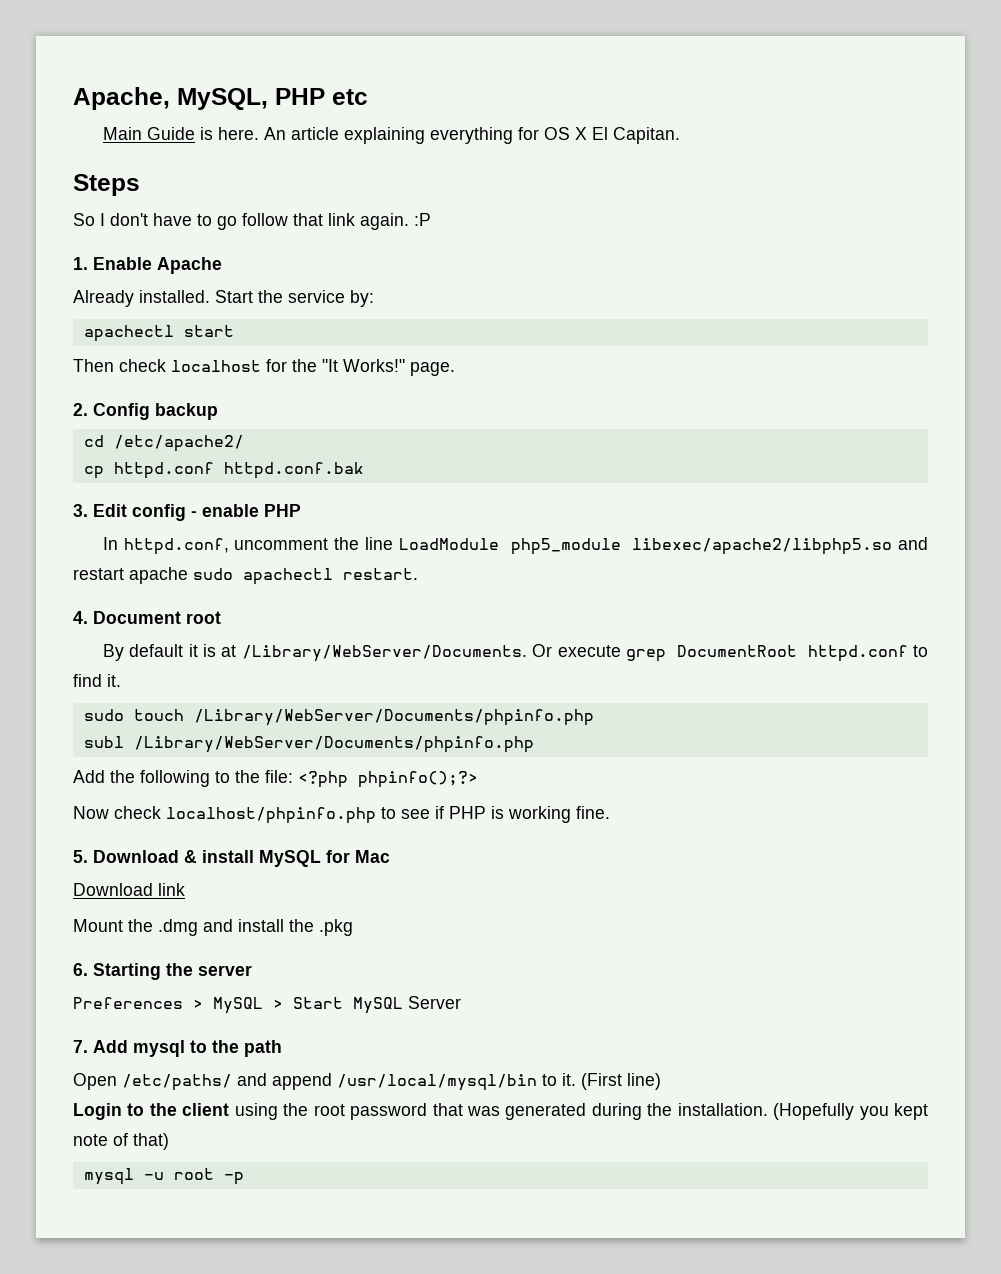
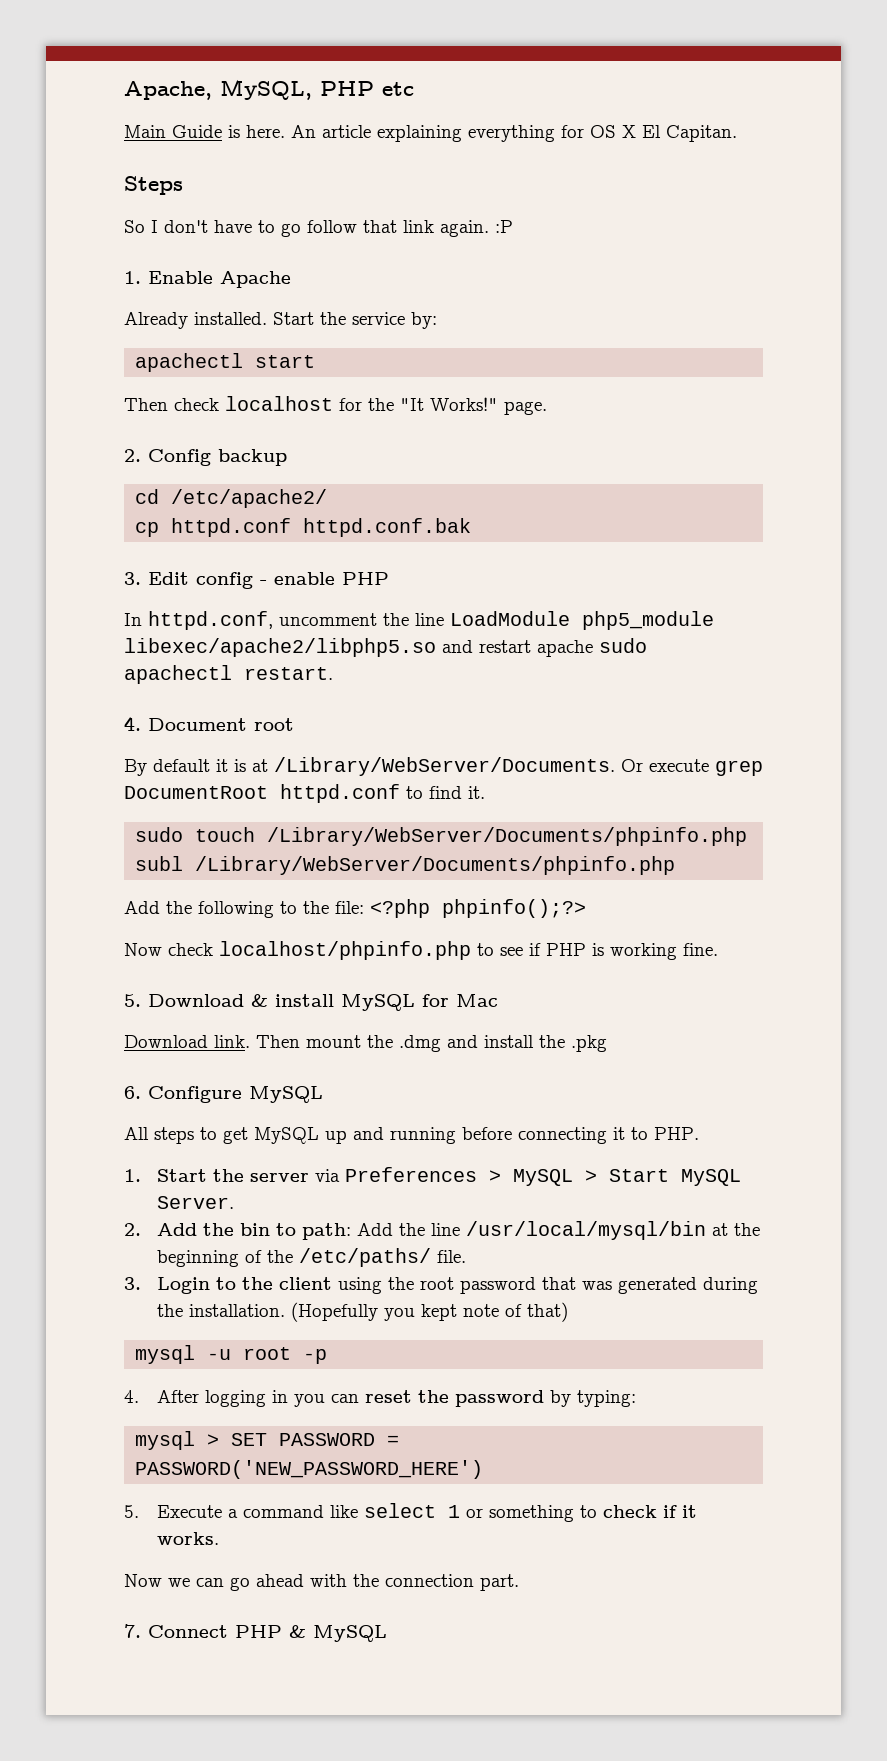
[158,883,185,896] [73,919,123,932] link // Mount -> [214,1035,361,1048] link. Then mount
[93,963,161,980] Starting -> [148,1086,323,1103] [124,1127,699,1144] [124,1169,207,1182] Configure MySQL // All steps to get MySQL up and running before connecting it to PHP. // 1. Start
(252, 970) // -> [314,1169,340,1182] via
[408,996,461,1009] [73,1040,282,1057] [73,1073,661,1091] Server // 7. Add mysql to the path // Open /etc/paths/ and append /usr/local/mysql/bin to it. (First line) // -> [156,1196,234,1209] [124,1221,760,1240] [156,1248,466,1267] [124,1277,141,1290] Server. // 2. Add the bin to path: Add the line /usr/local/mysql/bin at the beginning of the /etc/paths/ file. // 3.
(244, 1178) none -> [124,1390,636,1407] [135,1431,400,1450] [135,1460,484,1479] [124,1503,697,1522] [156,1532,219,1545] [124,1574,519,1591] [124,1624,387,1642] // 4. After logging in you can reset the password by typing: // mysql > SET PASSWORD = PASSWORD('NEW_PASSWORD_HERE') // 5. Execute a command like select 1 or something to check if it works. // Now we can go ahead with the connection part. // 7. Connect PHP & MySQL

